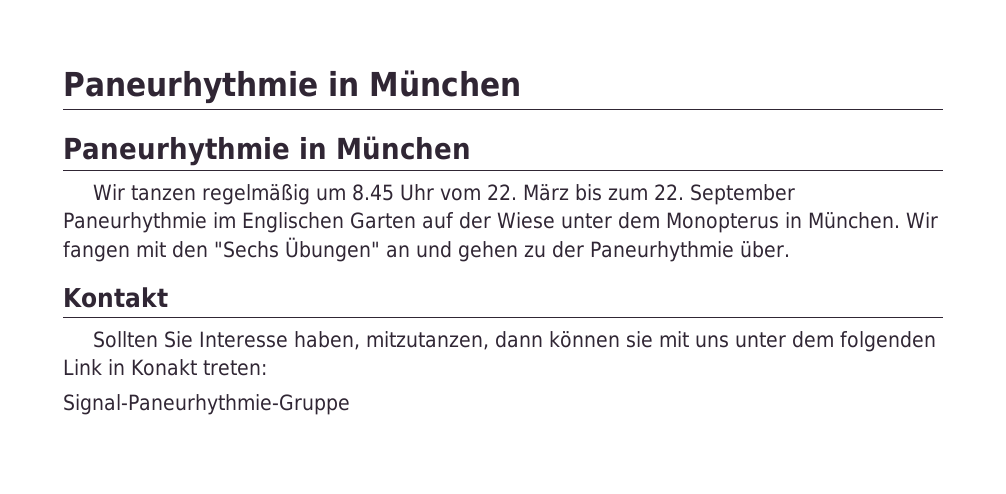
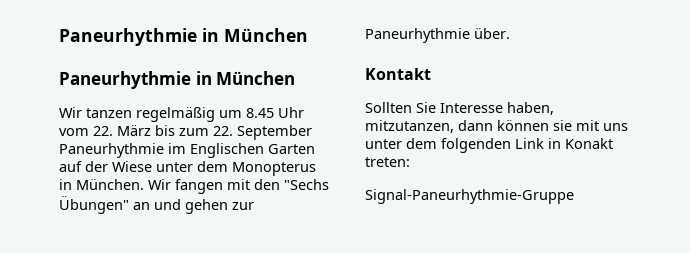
[524,241,584,258] zu der -> [232,202,254,210] zur

